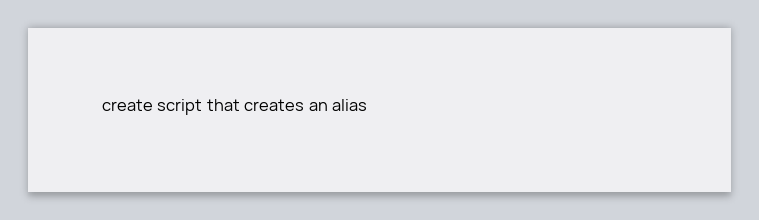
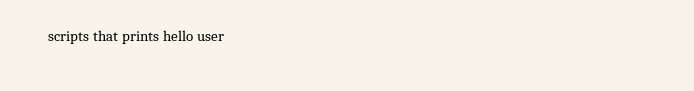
[102,99,368,115] create script that creates an alias -> [48,30,224,44] scripts that prints hello user

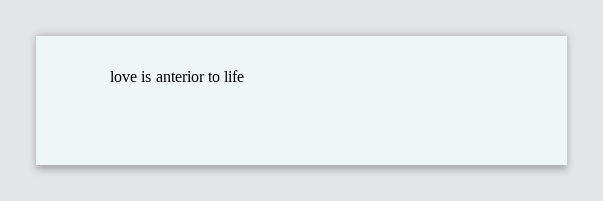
[48,30,224,44] scripts that prints hello user -> [110,70,245,82] love is anterior to life

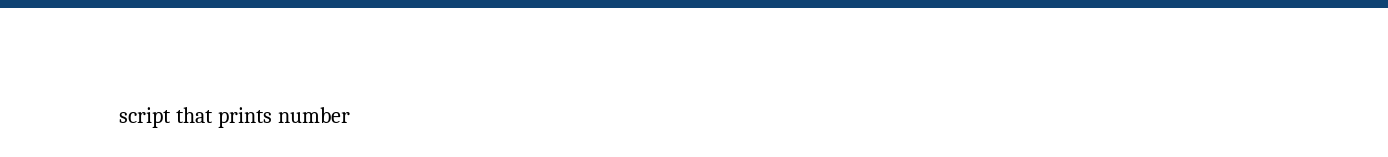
[110,70,245,82] love is anterior to life -> [119,107,350,128] script that prints number

